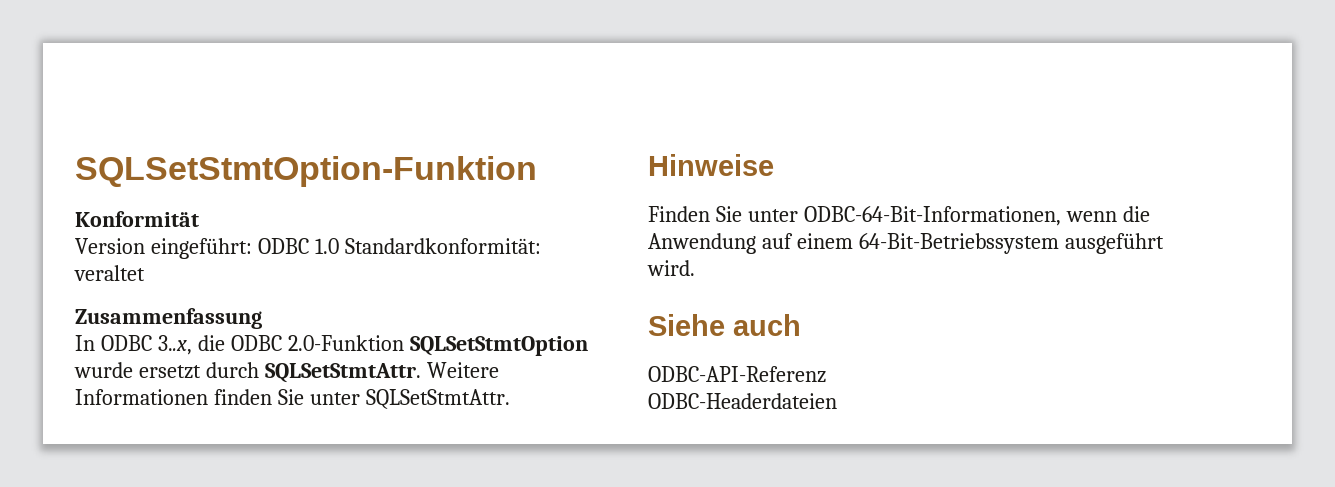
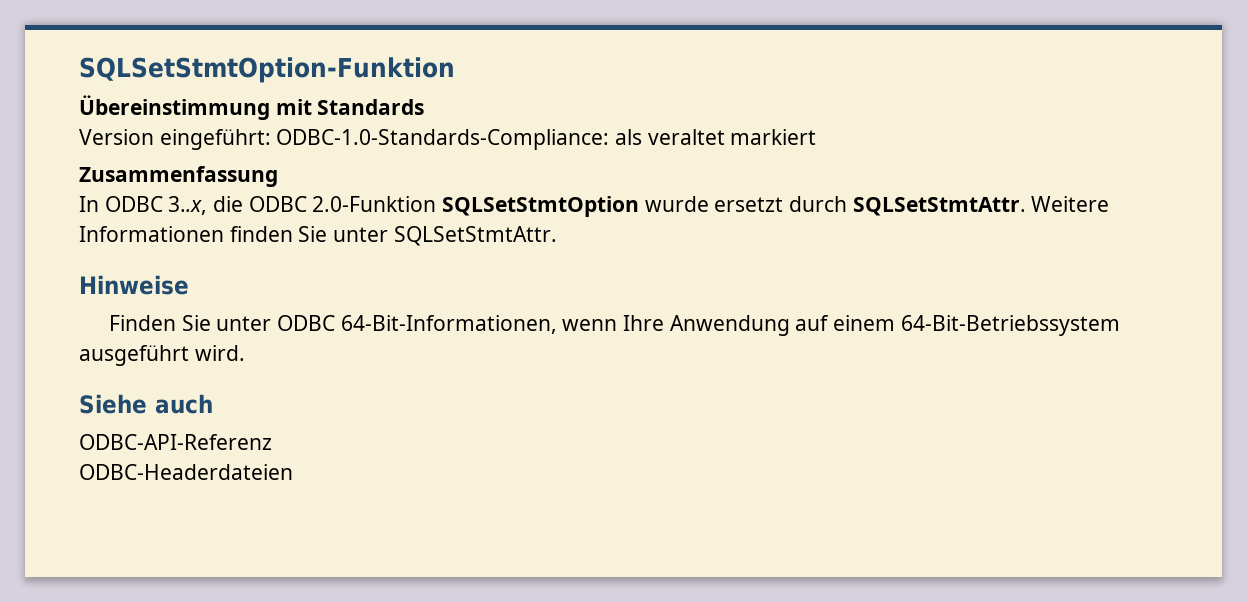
[75,211,199,227] Konformität -> [79,95,425,120] Übereinstimmung mit Standards
[257,238,541,254] ODBC 1.0 Standardkonformität: -> [276,129,643,150] ODBC-1.0-Standards-Compliance: als
(145, 273) none -> [730,129,817,145] markiert
[803,206,1150,226] ODBC-64-Bit-Informationen, wenn die -> [277,315,665,334] ODBC 64-Bit-Informationen, wenn Ihre

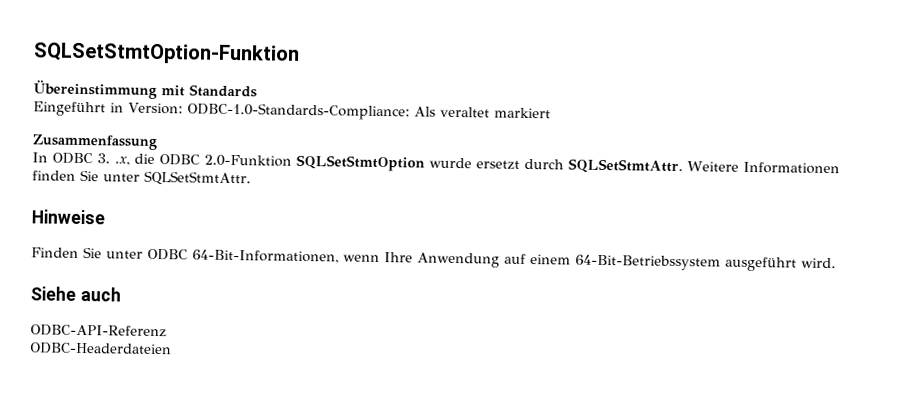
[79,129,643,150] Version eingeführt: ODBC-1.0-Standards-Compliance: als -> [33,101,436,121] Eingeführt in Version: ODBC-1.0-Standards-Compliance: Als
[168,196,208,215] 3..x, -> [97,153,130,166] 3. .x,

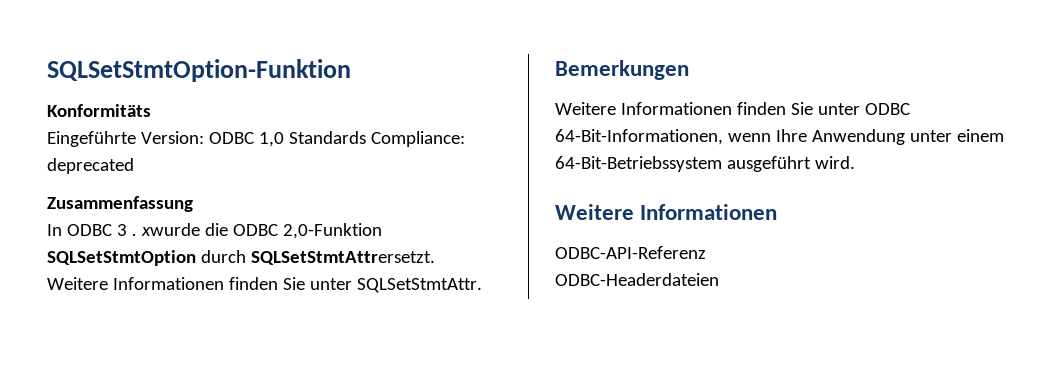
[33,80,257,99] [33,101,551,121] [32,134,157,150] [32,152,683,175] Übereinstimmung mit Standards // Eingeführt in Version: ODBC-1.0-Standards-Compliance: Als veraltet markiert // Zusammenfassung // In ODBC 3. .x, die ODBC 2.0-Funktion SQLSetStmtOption wurde ersetzt durch SQLSetStmtAttr. -> [47,104,151,117] [47,131,465,147] [47,158,134,174] [47,196,193,212] [47,223,382,239] [47,250,435,266] Konformitäts // Eingeführte Version: ODBC 1,0 Standards Compliance: deprecated // Zusammenfassung // In ODBC 3 . xwurde die ODBC 2,0-Funktion SQLSetStmtOption durch SQLSetStmtAttrersetzt.
[31,209,105,225] [31,247,79,258] Hinweise // Finden -> [555,60,689,80] [555,102,786,115] Bemerkungen // Weitere Informationen finden
[504,253,526,264] auf -> [909,130,952,142] unter
[30,286,121,302] Siehe auch -> [555,204,778,220] Weitere Informationen

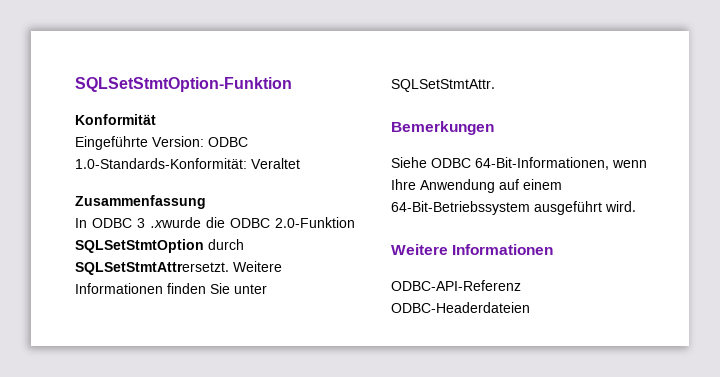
[47,104,151,117] Konformitäts -> [75,114,156,125] Konformität
[258,131,465,147] [47,158,134,174] 1,0 Standards Compliance: deprecated -> [75,158,300,169] 1.0-Standards-Konformität: Veraltet
[131,223,200,236] . xwurde -> [150,217,201,228] .xwurde
[282,223,382,239] 2,0-Funktion -> [275,217,355,228] 2.0-Funktion
[555,102,860,115] Weitere Informationen finden Sie unter -> [391,157,427,168] Siehe
[909,130,952,142] unter -> [499,179,519,190] auf

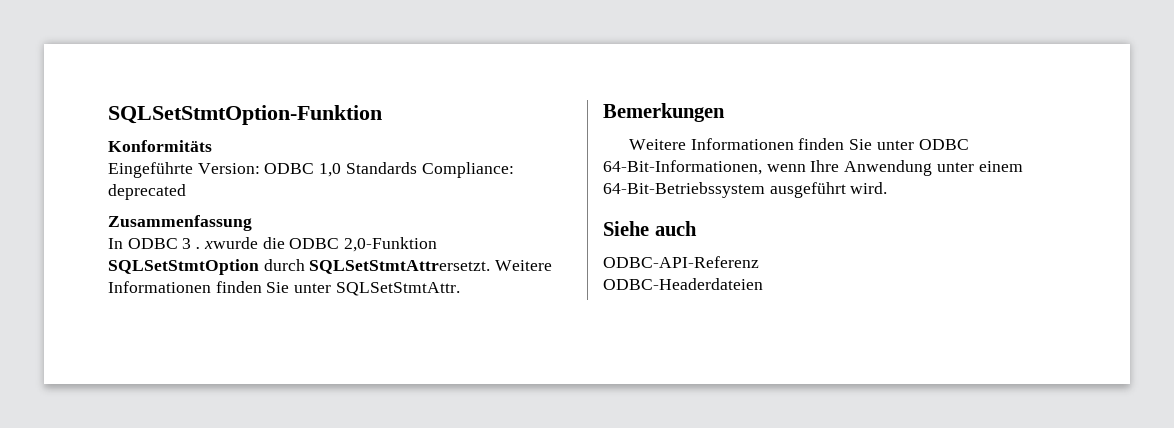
[75,114,156,125] Konformität -> [108,140,212,152] Konformitäts
[75,158,300,169] 1.0-Standards-Konformität: Veraltet -> [319,162,514,178] [108,184,186,200] 1,0 Standards Compliance: deprecated
[150,217,201,228] .xwurde -> [196,237,258,249] . xwurde
[275,217,355,228] 2.0-Funktion -> [344,237,438,252] 2,0-Funktion
[391,157,427,168] Siehe -> [629,138,914,150] Weitere Informationen finden Sie unter
[499,179,519,190] auf -> [936,162,974,172] unter
[391,244,554,255] Weitere Informationen -> [603,221,697,236] Siehe auch

